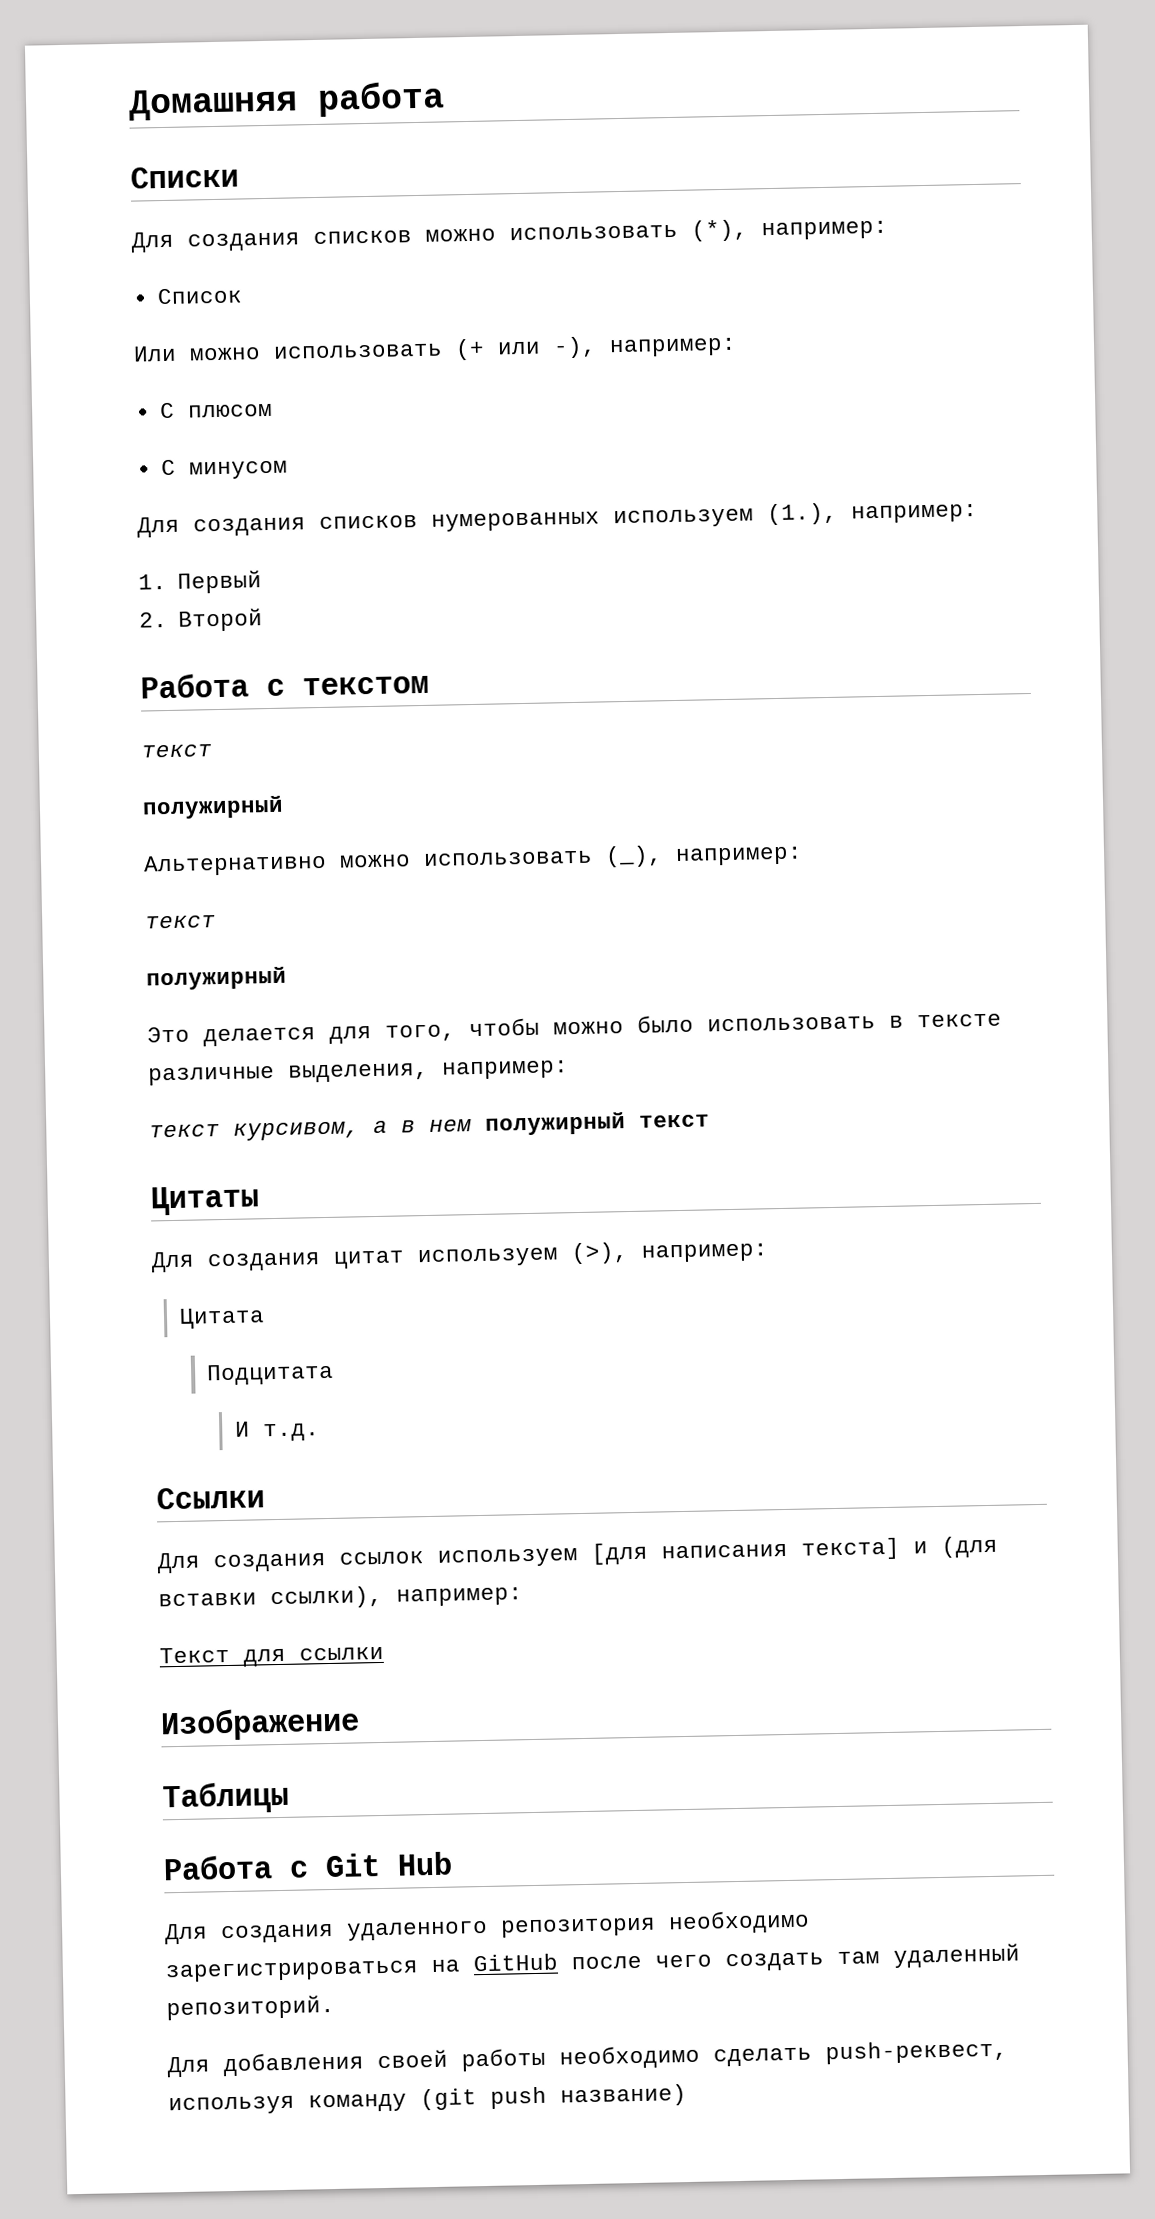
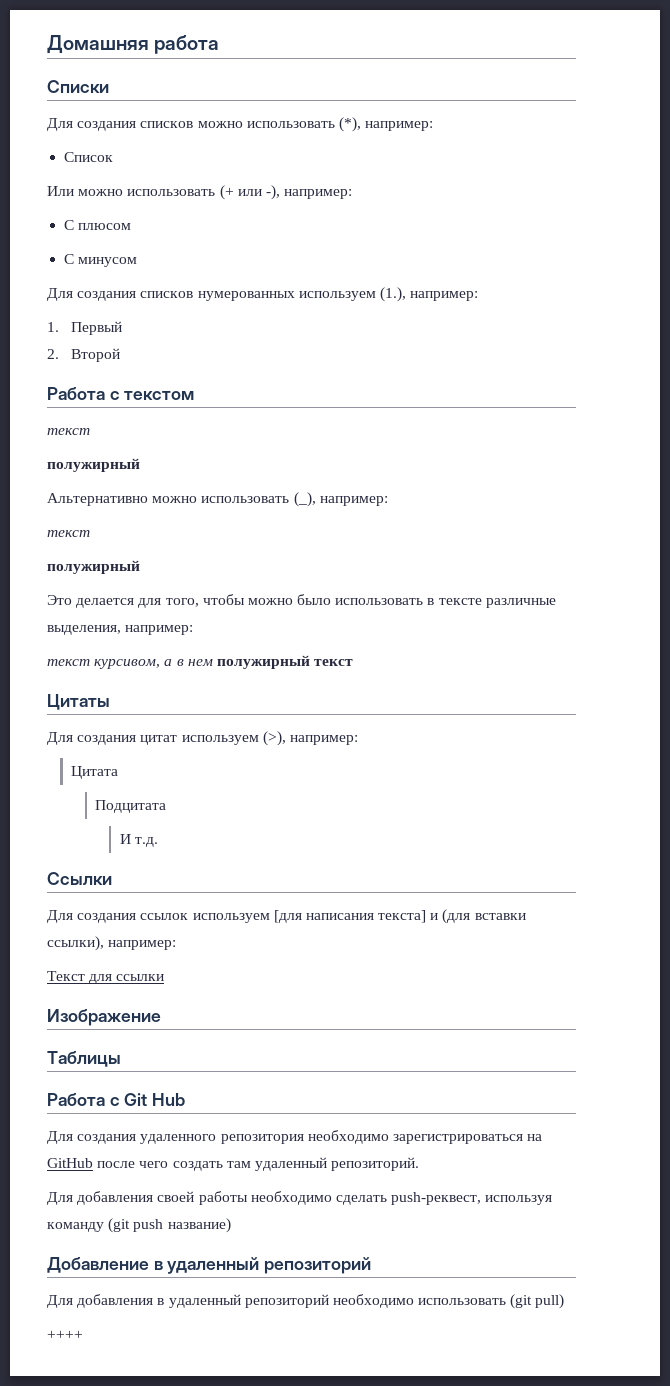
(687, 2096) none -> [47,1257,372,1274] [47,1294,565,1309] [47,1330,83,1339] // Добавление в удаленный репозиторий // Для добавления в удаленный репозиторий необходимо использовать (git pull) // ++++

